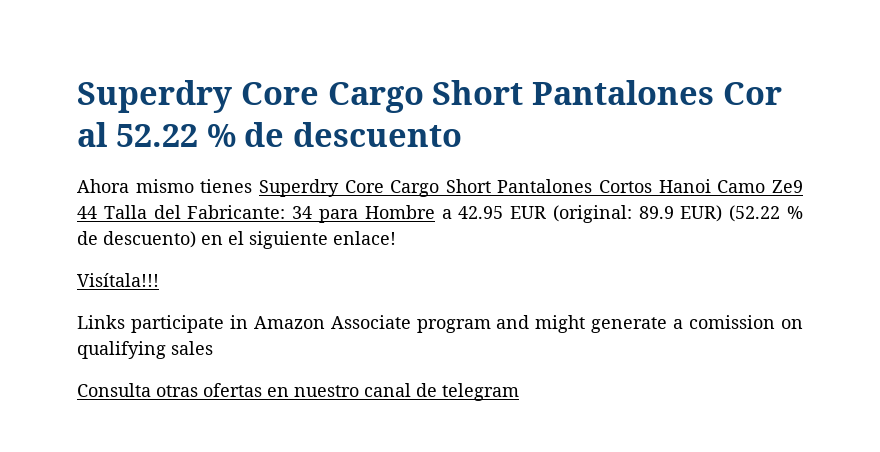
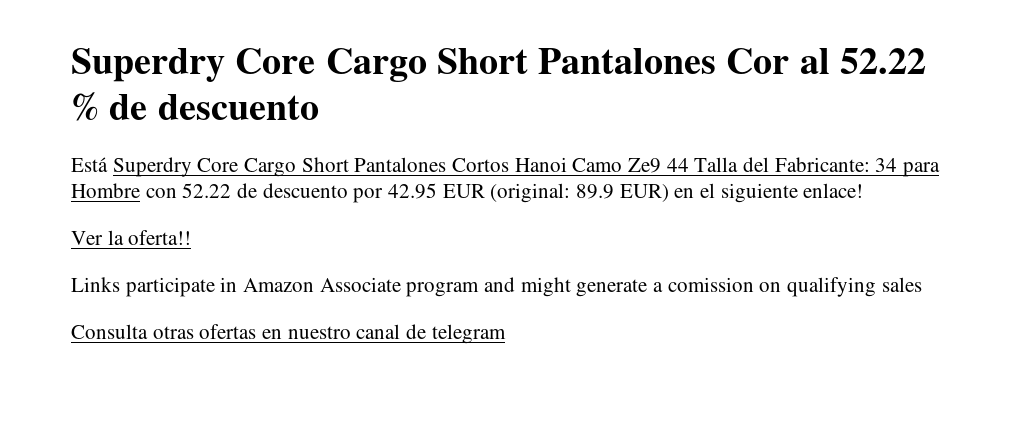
[77,179,253,193] Ahora mismo tienes -> [71,157,108,172] Está
[441,209,452,219] a -> [145,183,384,203] con 52.22 de descuento por
[729,205,804,222] [77,231,196,248] (52.22 % de descuento) -> (669, 193) none
[77,273,159,287] Visítala!!! -> [71,230,192,245] Ver la oferta!!

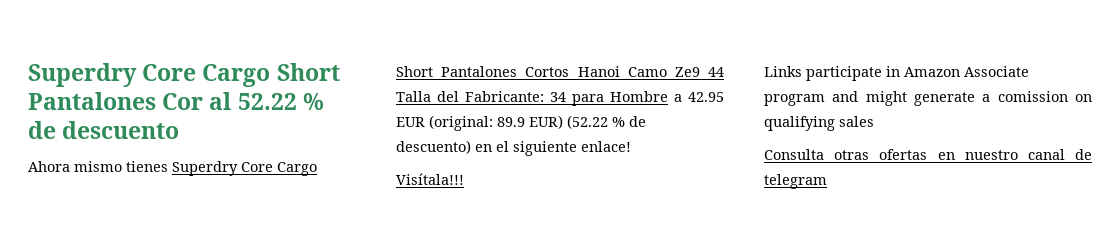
[71,157,108,172] Está -> [28,161,168,172] Ahora mismo tienes
[145,183,384,203] con 52.22 de descuento por -> [674,94,682,102] a
(669, 193) none -> [567,115,646,129] [396,140,471,154] (52.22 % de descuento)
[71,230,192,245] Ver la oferta!! -> [396,173,464,185] Visítala!!!

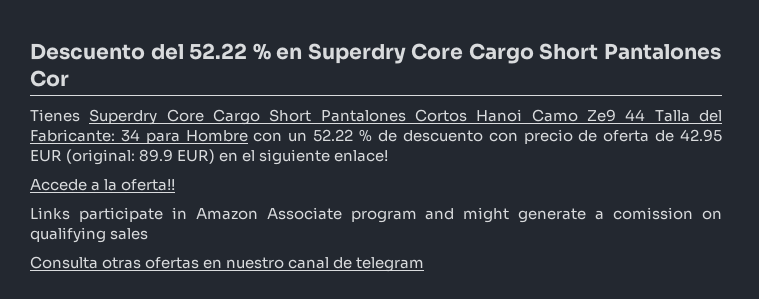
(28, 75) none -> [30,43,303,60] Descuento del 52.22 % en
[209,92,324,110] [28,121,180,139] [28,161,168,172] al 52.22 % de descuento // Ahora mismo tienes -> [30,109,80,122] // Tienes
[674,94,682,102] a -> [253,129,675,144] con un 52.22 % de descuento con precio de oferta de
[567,115,646,129] [396,140,471,154] (52.22 % de descuento) -> (216, 156) none
[396,173,464,185] Visítala!!! -> [30,179,176,191] Accede a la oferta!!

